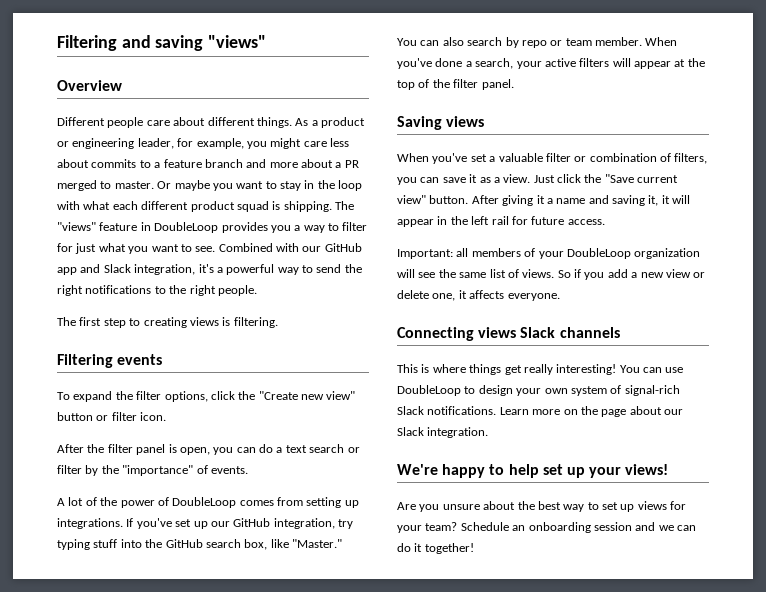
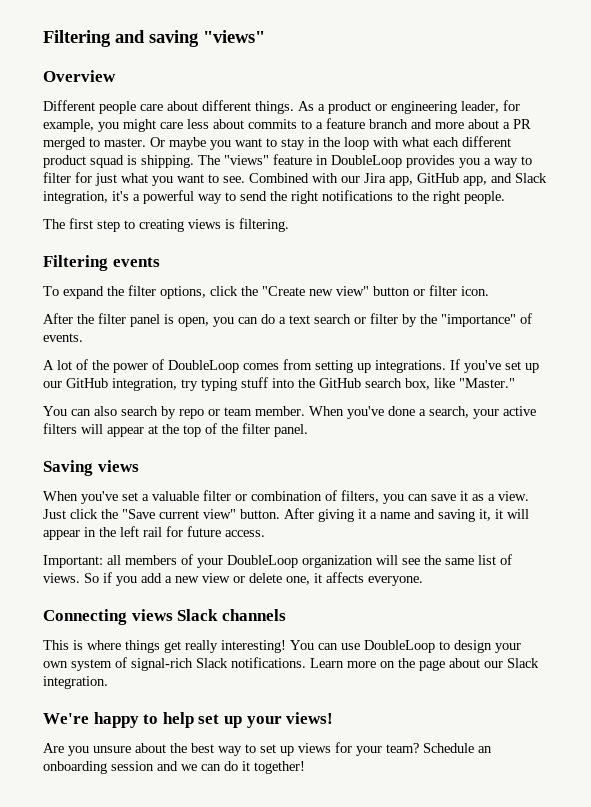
[324,243,362,252] [57,267,77,275] GitHub app -> [364,173,487,186] Jira app, GitHub app,

